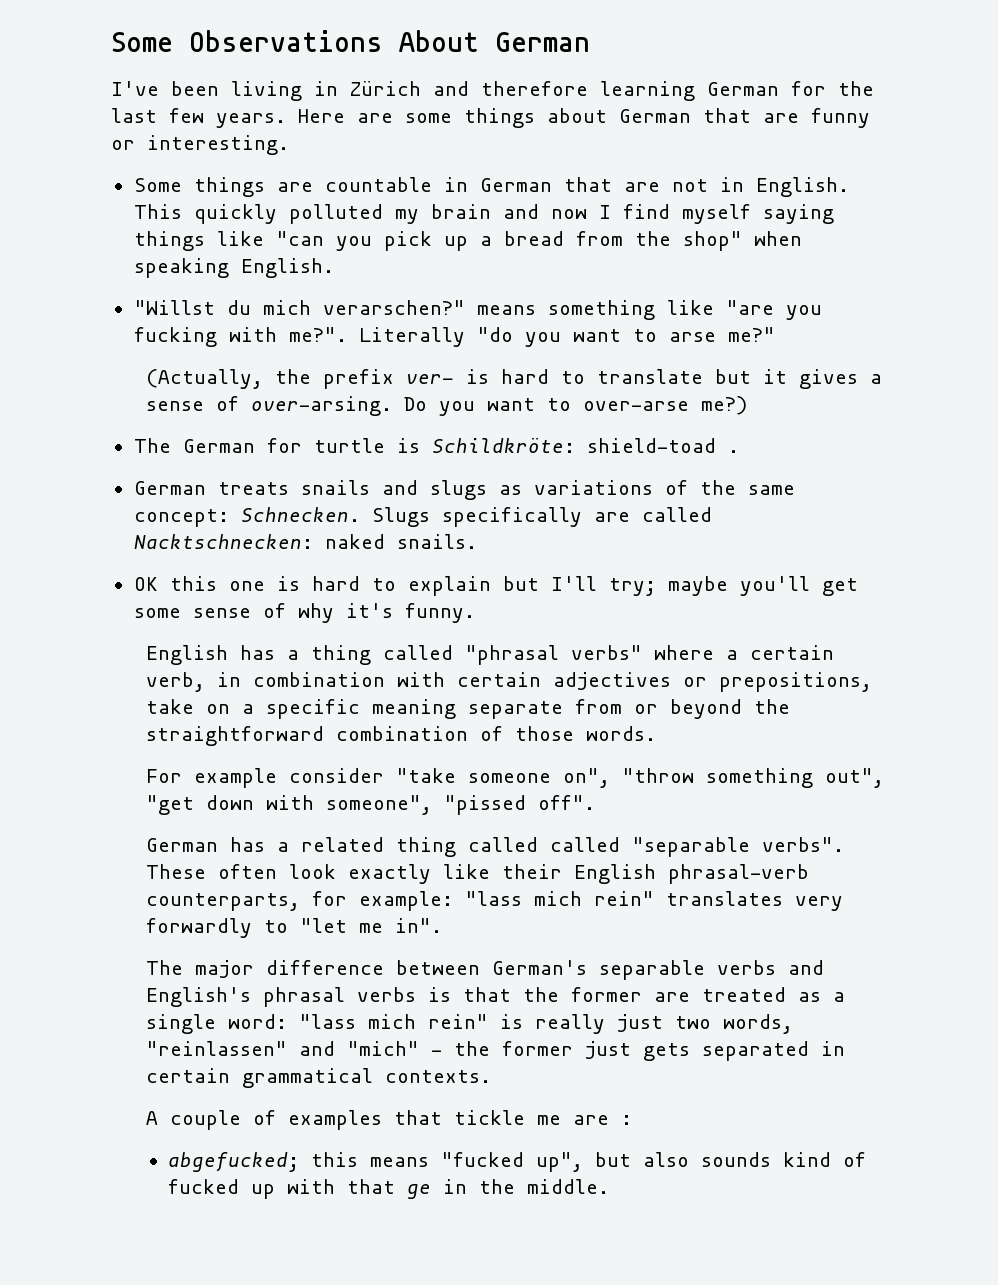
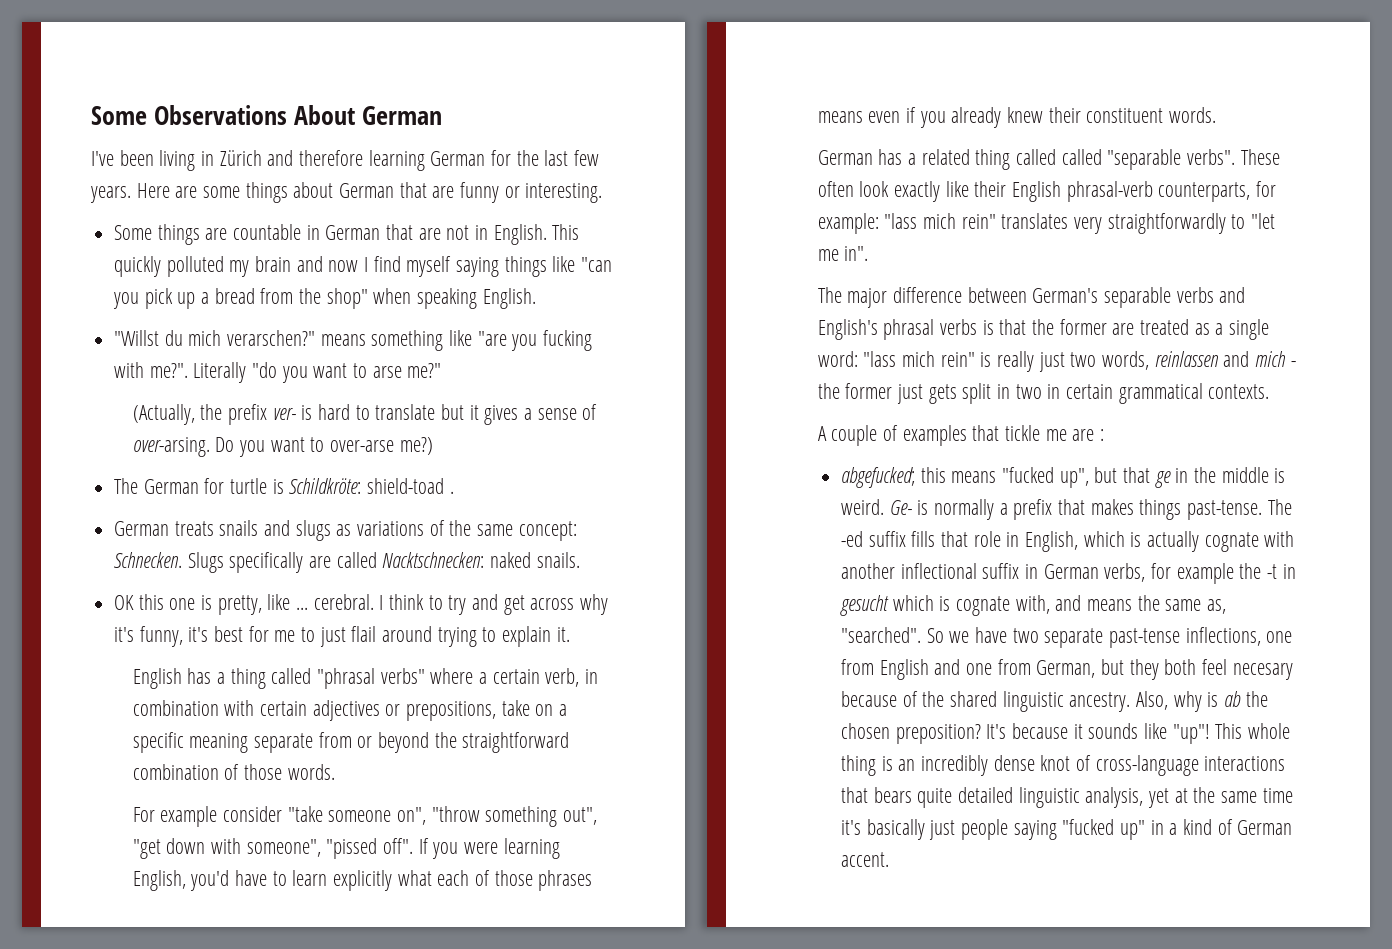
[311,576,858,596] [133,603,475,623] hard to explain but I'll try; maybe you'll get some sense of why it's funny. -> [217,594,609,615] [114,626,570,647] pretty, like ... cerebral. I think to try and get across why it's funny, it's best for me to just flail around trying to explain it.
(595, 802) none -> [418,838,560,859] [132,870,593,891] [817,107,1217,128] If you were learning English, you'd have to learn explicitly what each of those phrases means even if you already knew their constituent words.
[145,918,252,938] forwardly -> [1107,213,1226,234] straightforwardly
[145,1041,419,1056] "reinlassen" and "mich" -> [1154,351,1286,367] reinlassen and mich
[701,1041,809,1061] separated -> [962,383,1042,404] split in two
[643,1152,867,1167] [168,1179,610,1199] also sounds kind of fucked up with that ge in the middle. -> [1122,467,1286,488] [840,499,1292,520] [840,531,1295,552] [840,563,1296,584] [839,595,1226,616] [840,627,1293,648] [840,659,1293,680] [840,691,1268,712] [840,723,1290,744] [840,755,1286,776] [840,787,1293,808] [840,819,1293,840] [840,852,889,867] that ge in the middle is weird. Ge- is normally a prefix that makes things past-tense. The -ed suffix fills that role in English, which is actually cognate with another inflectional suffix in German verbs, for example the -t in gesucht which is cognate with, and means the same as, "searched". So we have two separate past-tense inflections, one from English and one from German, but they both feel necesary because of the shared linguistic ancestry. Also, why is ab the chosen preposition? It's because it sounds like "up"! This whole thing is an incredibly dense knot of cross-language interactions that bears quite detailed linguistic analysis, yet at the same time it's basically just people saying "fucked up" in a kind of German accent.

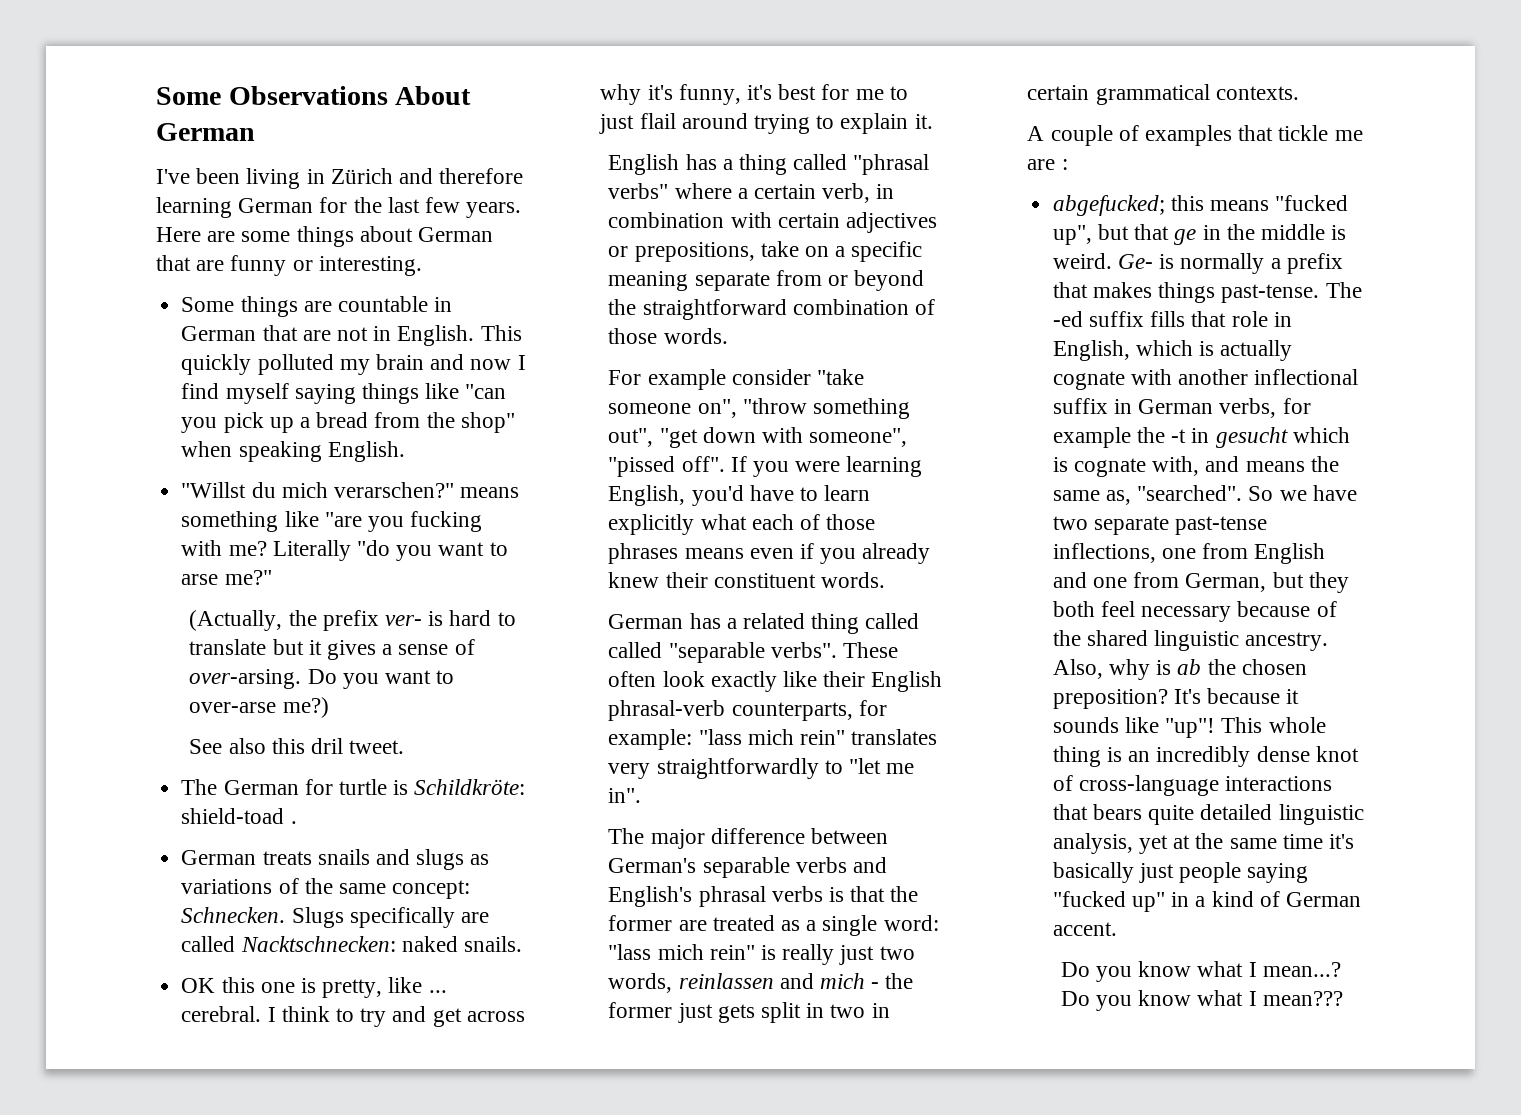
[149,363,188,378] me?". -> [228,541,267,556] me?
(433, 446) none -> [189,738,405,754] // See also this dril tweet.
[1232,663,1293,680] necesary -> [1141,606,1232,622] necessary
(889, 859) none -> [1060,961,1341,982] [1060,990,1343,1011] // Do you know what I mean...? Do you know what I mean???

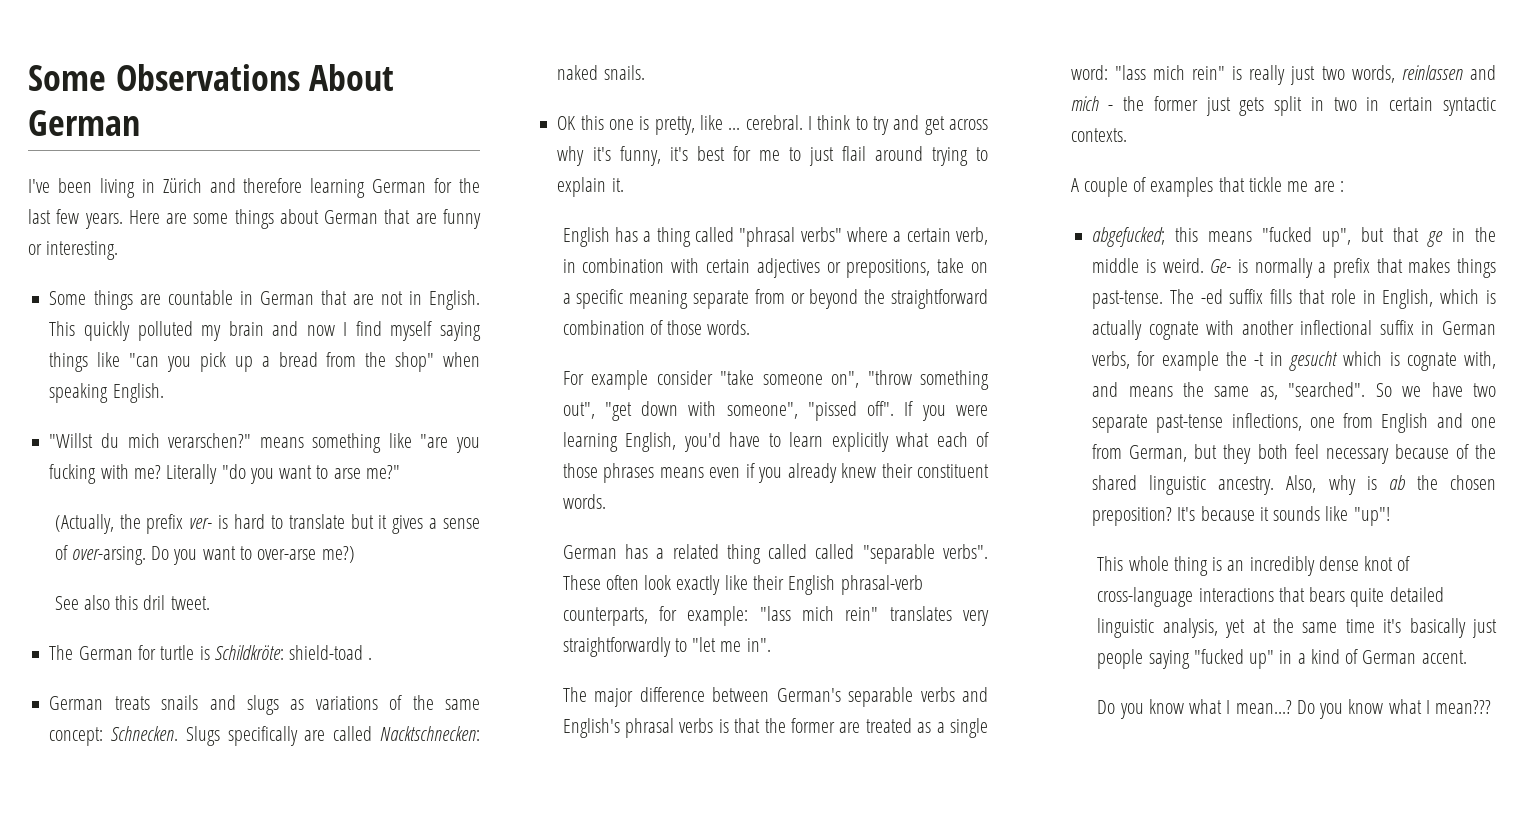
[1095,84,1210,105] grammatical -> [1443,97,1496,116] syntactic
(1216, 728) none -> (1390, 516) //

